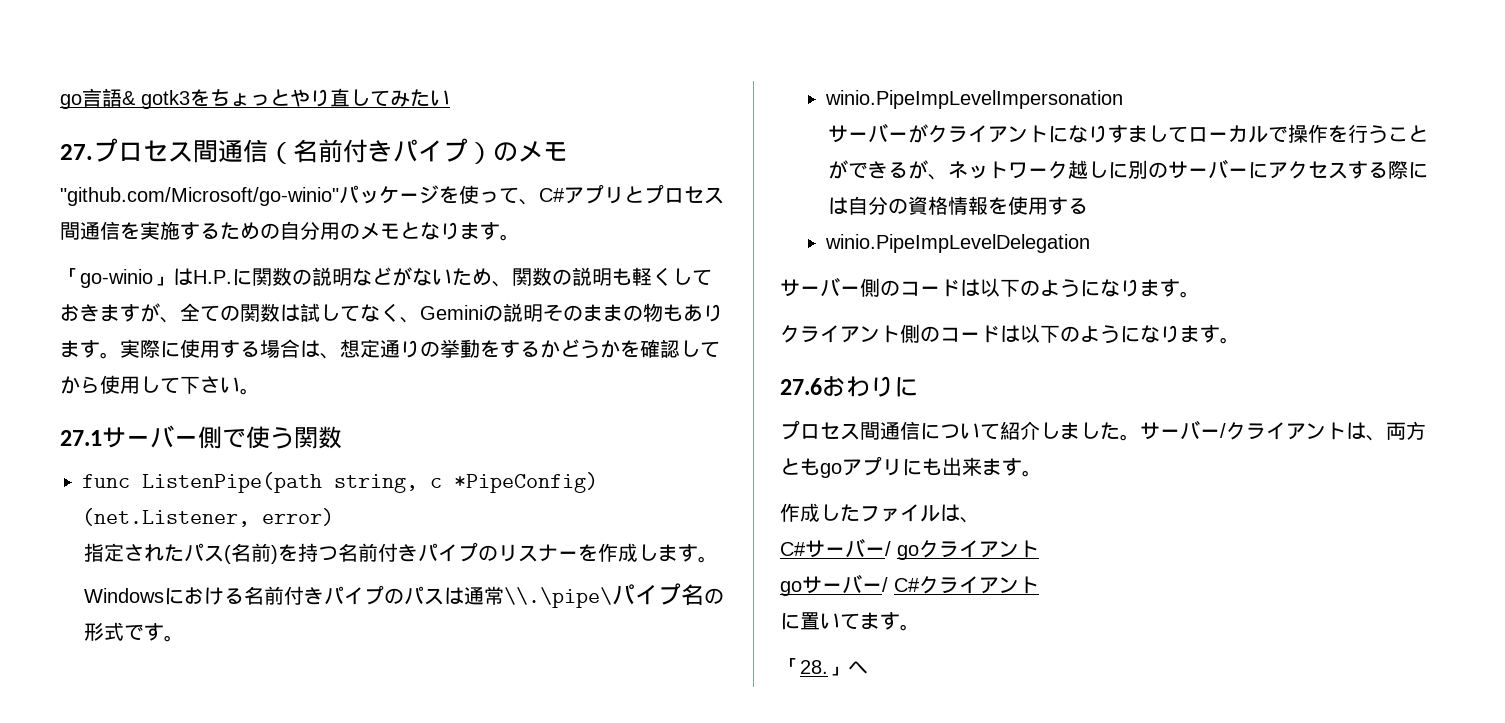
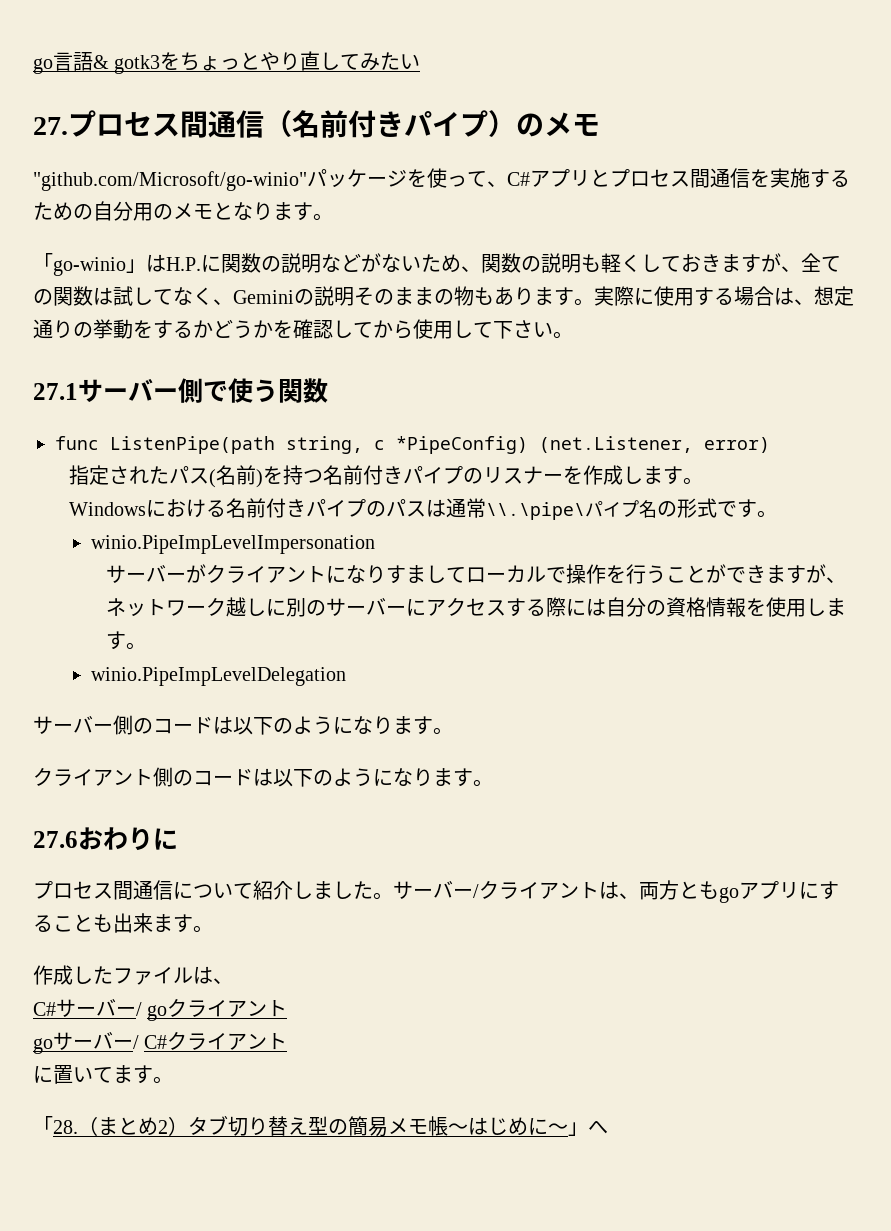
[887,162,908,178] る -> [765,565,806,584] ます
[1047,197,1088,215] する -> [805,598,846,616] [105,631,146,650] します。
(922, 467) none -> [819,881,839,900] [33,914,93,932] すること
(828, 667) none -> [78,1115,568,1137] （まとめ2）タブ切り替え型の簡易メモ帳～はじめに～

